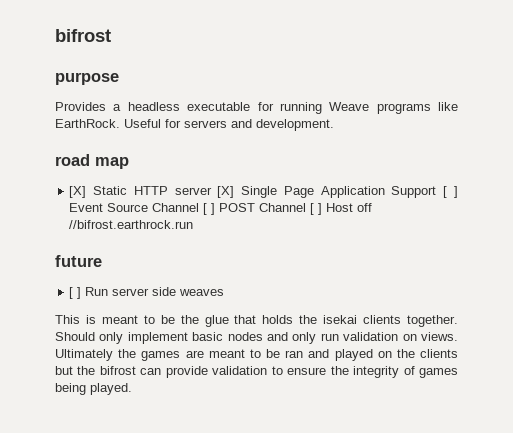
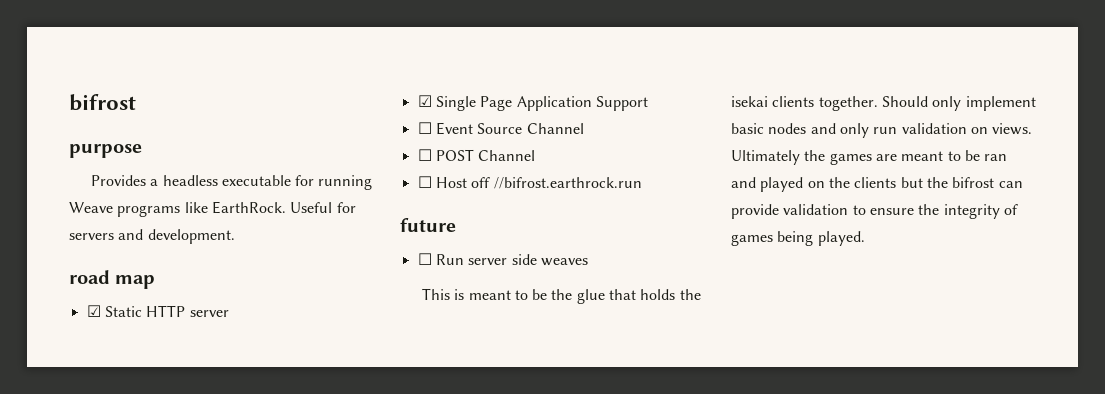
[69,186,87,198] [X] -> [86,305,101,317] ☑
[217,186,235,198] [X] -> [417,95,432,107] // ☑
[443,186,458,198] [ ] -> [417,122,432,134] // ☐
[203,203,216,215] [ ] -> [417,149,432,161] // ☐
[310,203,323,215] [ ] -> [417,176,432,188] // ☐
[69,287,82,299] [ ] -> [417,253,432,265] ☐

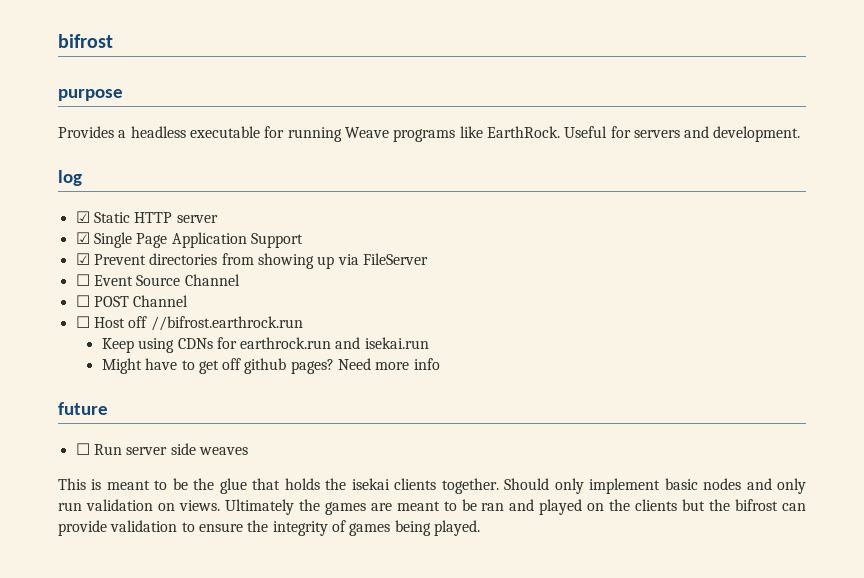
[69,270,156,289] road map -> [58,170,82,186] log
(648, 103) none -> [75,253,428,269] // ☑ Prevent directories from showing up via FileServer
(642, 183) none -> [101,337,429,353] [101,358,440,374] // Keep using CDNs for earthrock.run and isekai.run // Might have to get off github pages? Need more info

